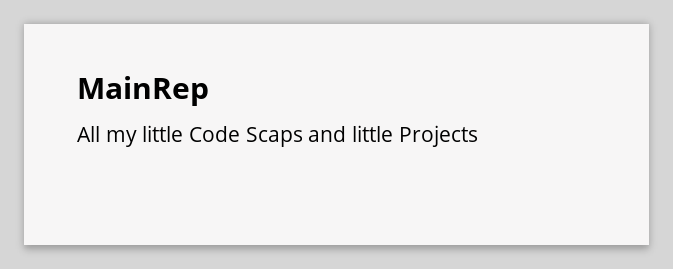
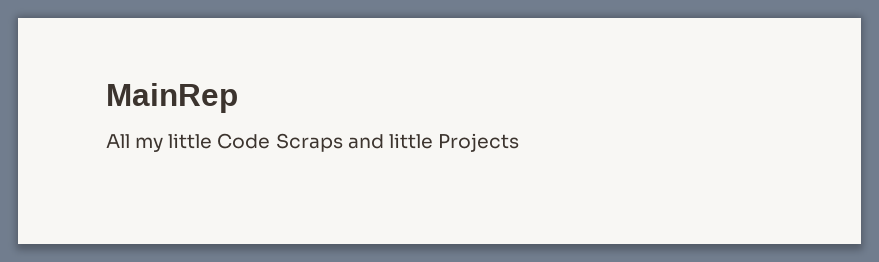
[245,127,303,147] Scaps -> [275,133,343,152] Scraps

